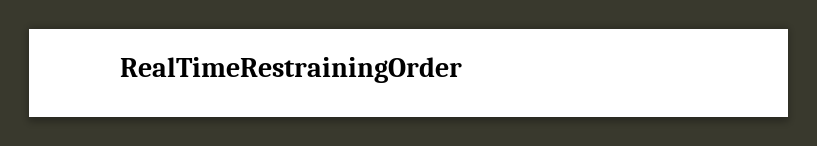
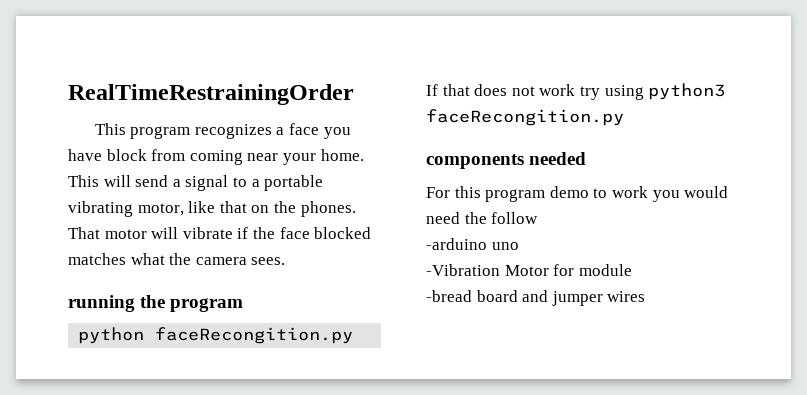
(462, 70) none -> [94,123,351,139] [68,149,364,165] [68,175,324,191] [68,201,356,217] [68,227,372,239] [68,253,286,265] [68,295,244,312] [78,327,354,344] [426,83,726,100] [426,109,624,126] [426,152,587,169] [426,186,729,202] [426,212,539,224] [426,238,519,250] [426,264,632,276] [426,290,646,306] // This program recognizes a face you have block from coming near your home. This will send a signal to a portable vibrating motor, like that on the phones. That motor will vibrate if the face blocked matches what the camera sees. // running the program // python faceRecongition.py // If that does not work try using python3 faceRecongition.py // components needed // For this program demo to work you would need the follow // -arduino uno // -Vibration Motor for module // -bread board and jumper wires

